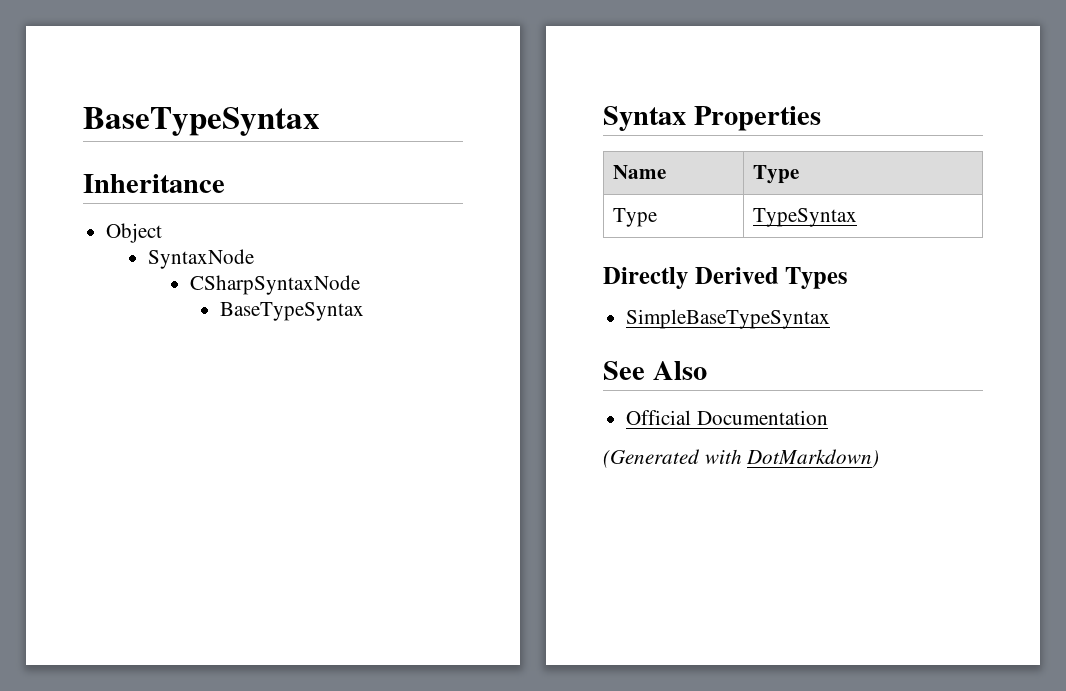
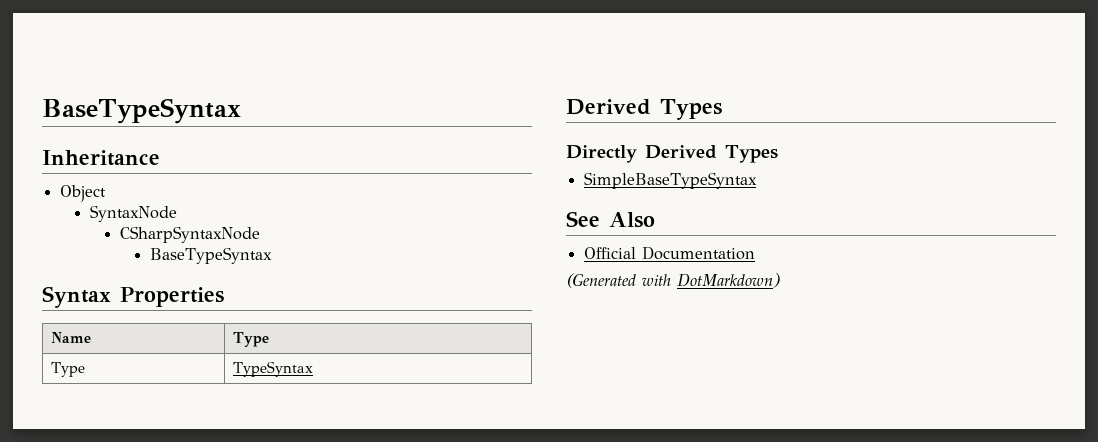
(857, 217) none -> [566,99,722,120] // Derived Types

